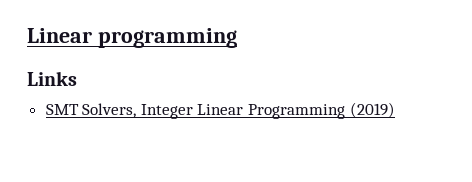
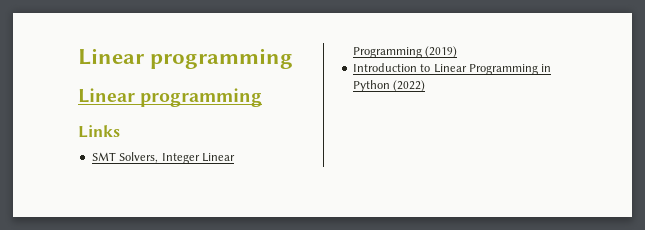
[27,28,237,48] Linear programming -> [78,48,294,69] [78,88,263,107] Linear programming // Linear programming
(395, 110) none -> [352,63,552,75] [352,80,426,92] // Introduction to Linear Programming in Python (2022)

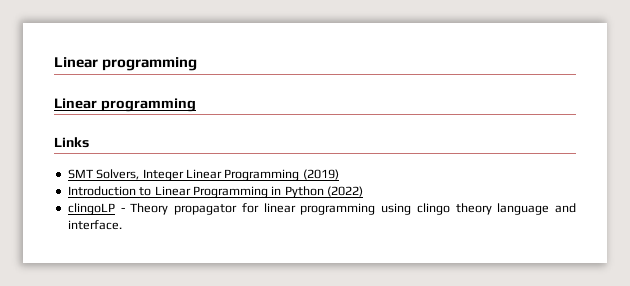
(426, 86) none -> [67,203,576,215] [67,220,122,230] // clingoLP - Theory propagator for linear programming using clingo theory language and interface.

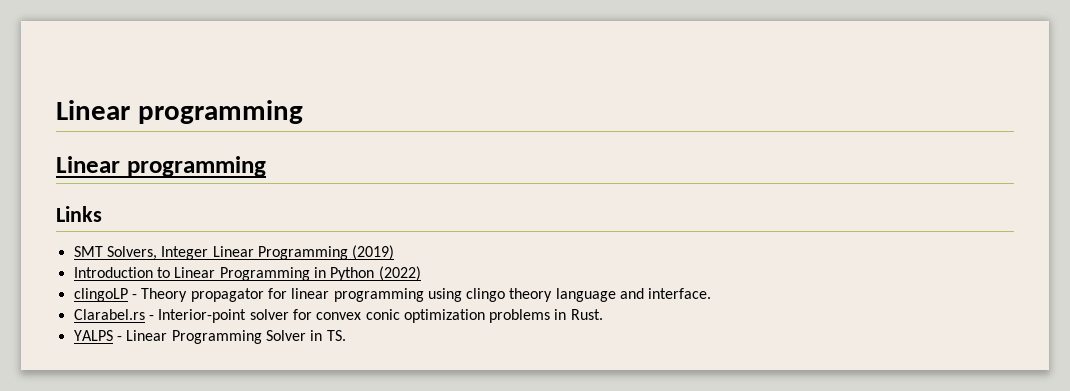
(122, 225) none -> [73,309,603,323] [73,330,346,344] // Clarabel.rs - Interior-point solver for convex conic optimization problems in Rust. // YALPS - Linear Programming Solver in TS.

